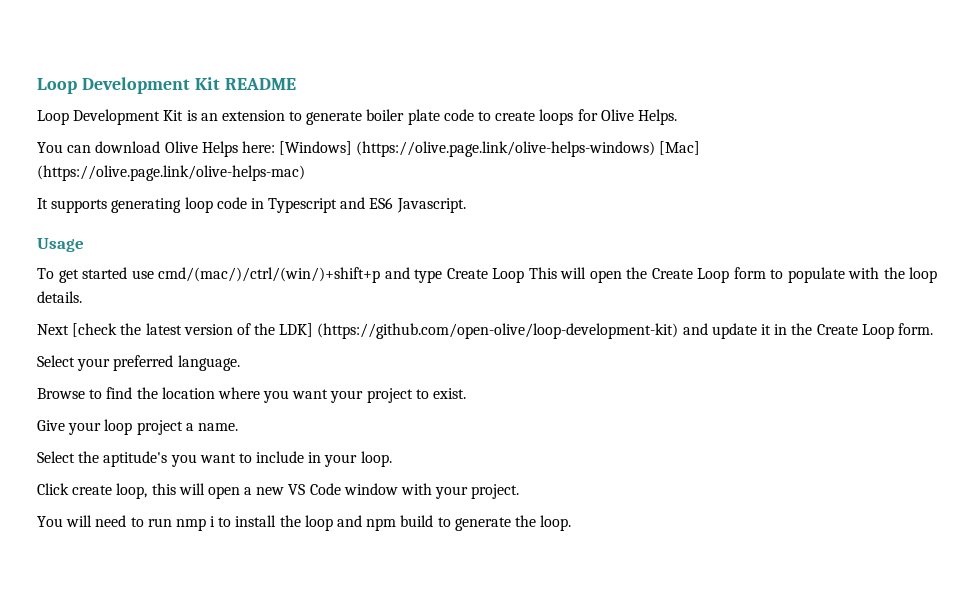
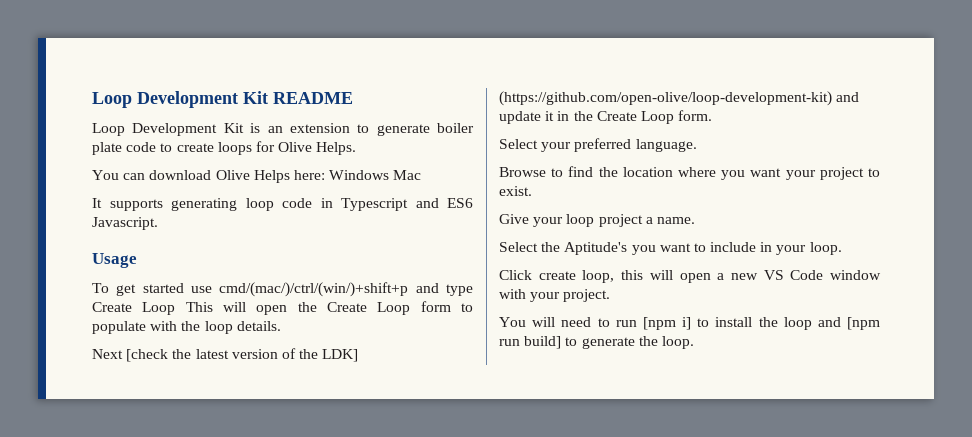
[279,141,701,157] [37,165,305,181] [Windows] (https://olive.page.link/olive-helps-windows) [Mac] (https://olive.page.link/olive-helps-mac) -> [329,170,422,180] Windows Mac
[103,451,168,467] aptitude's -> [564,242,628,255] Aptitude's
[175,516,216,531] nmp i -> [642,317,691,330] [npm i]
[366,515,434,531] npm build -> [847,317,880,330] [499,336,562,349] [npm run build]

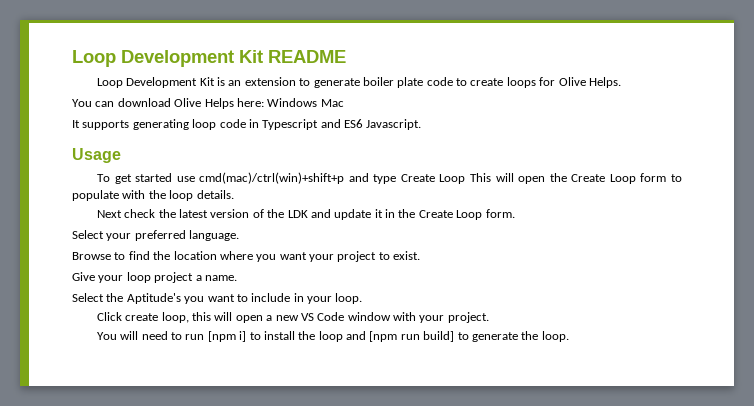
[219,282,409,297] cmd/(mac/)/ctrl/(win/)+shift+p -> [199,172,345,184] cmd(mac)/ctrl(win)+shift+p
[126,349,169,362] [check -> [124,209,156,218] check
[322,349,359,362] [499,91,832,106] LDK] (https://github.com/open-olive/loop-development-kit) -> [287,210,308,218] LDK

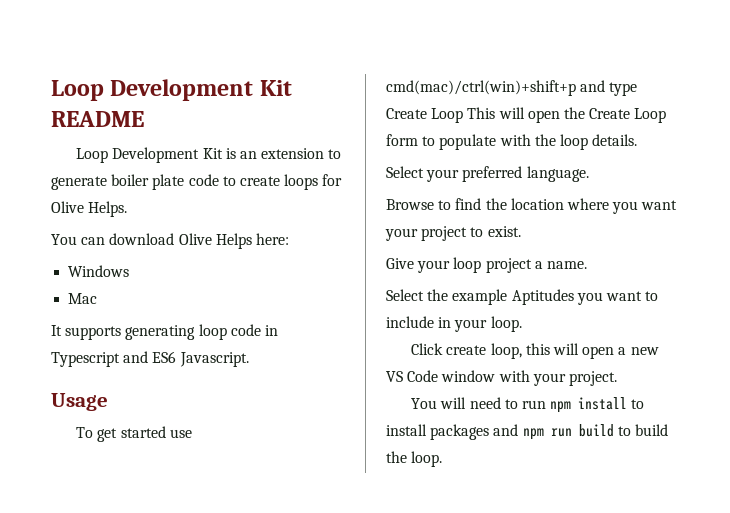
(264, 102) none -> (289, 239) //
(318, 102) none -> (130, 271) //
[96,209,515,220] // Next check the latest version of the LDK and update it in the Create Loop form. -> (638, 140) none
[126,293,181,304] Aptitude's -> [452,289,574,305] example Aptitudes
[207,331,518,342] [npm i] to install the loop and [npm run build] to generate -> [550,397,645,413] [386,424,668,440] npm install to install packages and npm run build to build

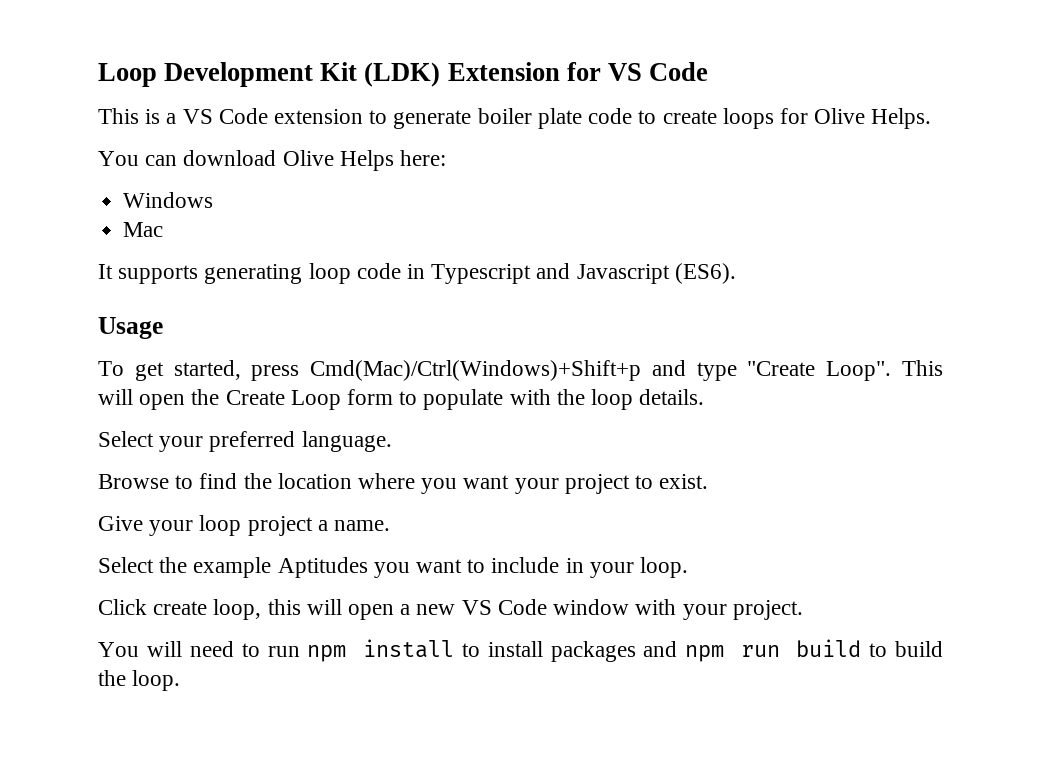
[51,79,292,101] [51,111,144,127] [76,147,257,163] Loop Development Kit README // Loop Development Kit is an -> [98,62,709,87] [98,108,268,124] Loop Development Kit (LDK) Extension for VS Code // This is a VS Code
[152,351,249,367] ES6 Javascript. -> [576,263,736,284] Javascript (ES6).
[120,426,192,438] [386,80,638,96] [386,108,464,123] started use cmd(mac)/ctrl(win)+shift+p and type Create Loop -> [173,360,892,381] started, press Cmd(Mac)/Ctrl(Windows)+Shift+p and type "Create Loop".

